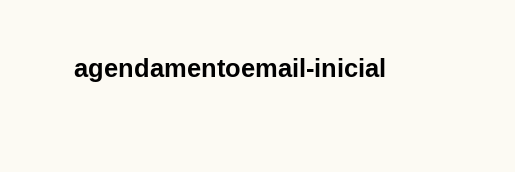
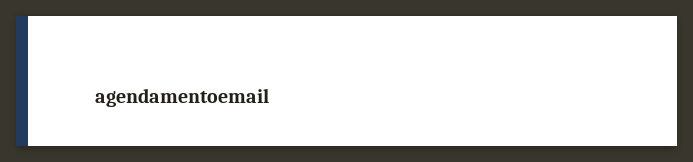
[74,58,386,82] agendamentoemail-inicial -> [95,88,269,107] agendamentoemail

